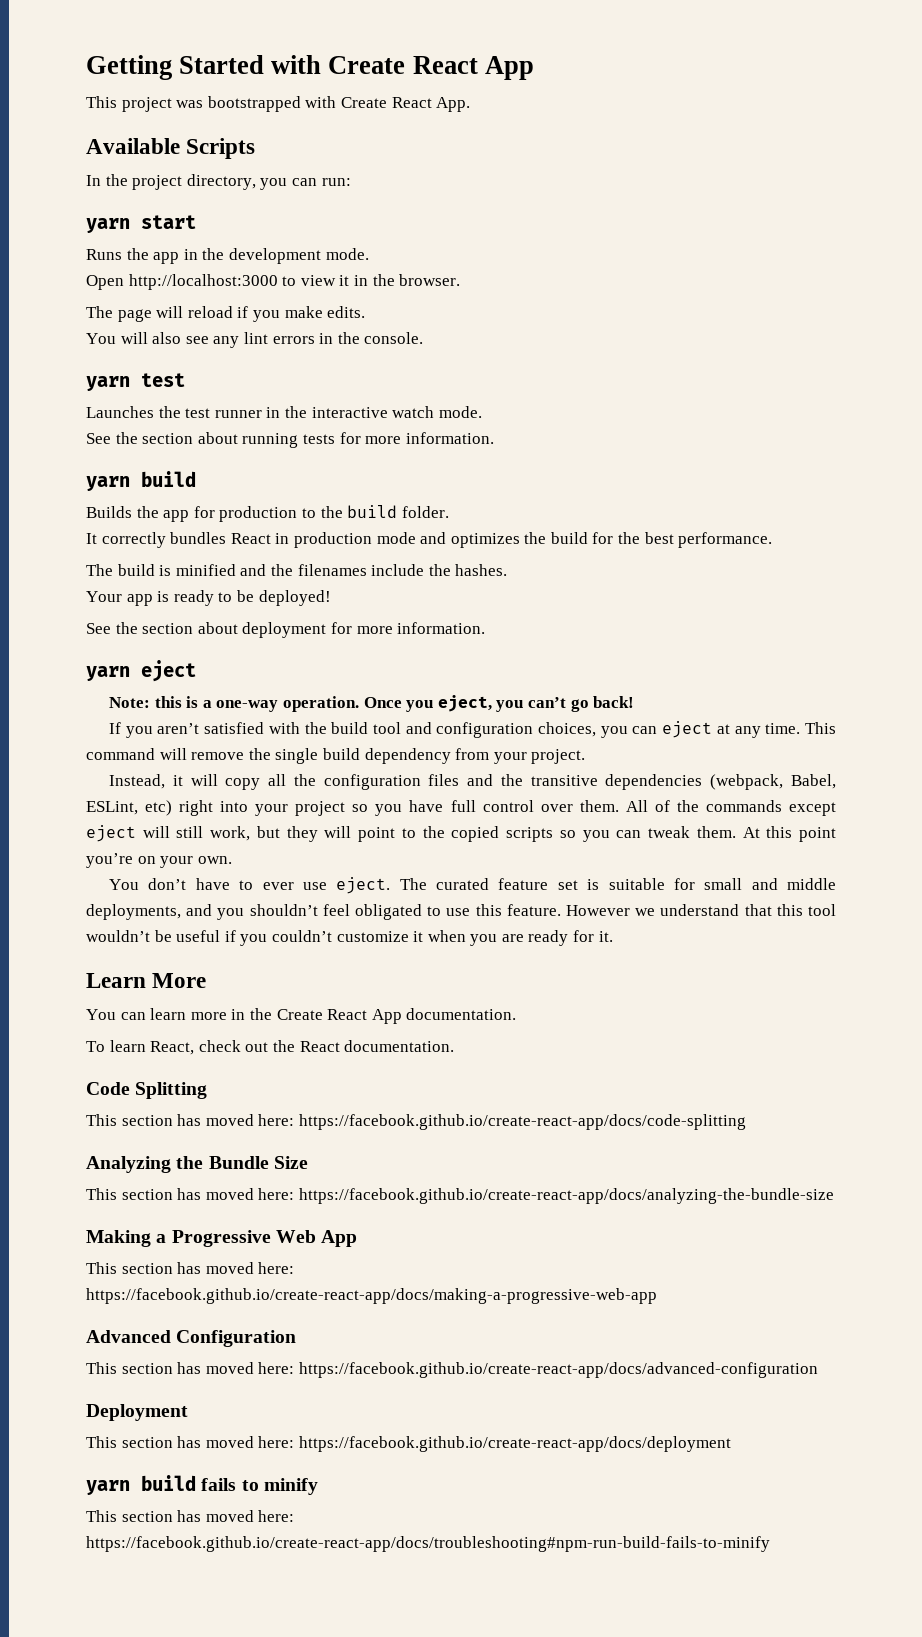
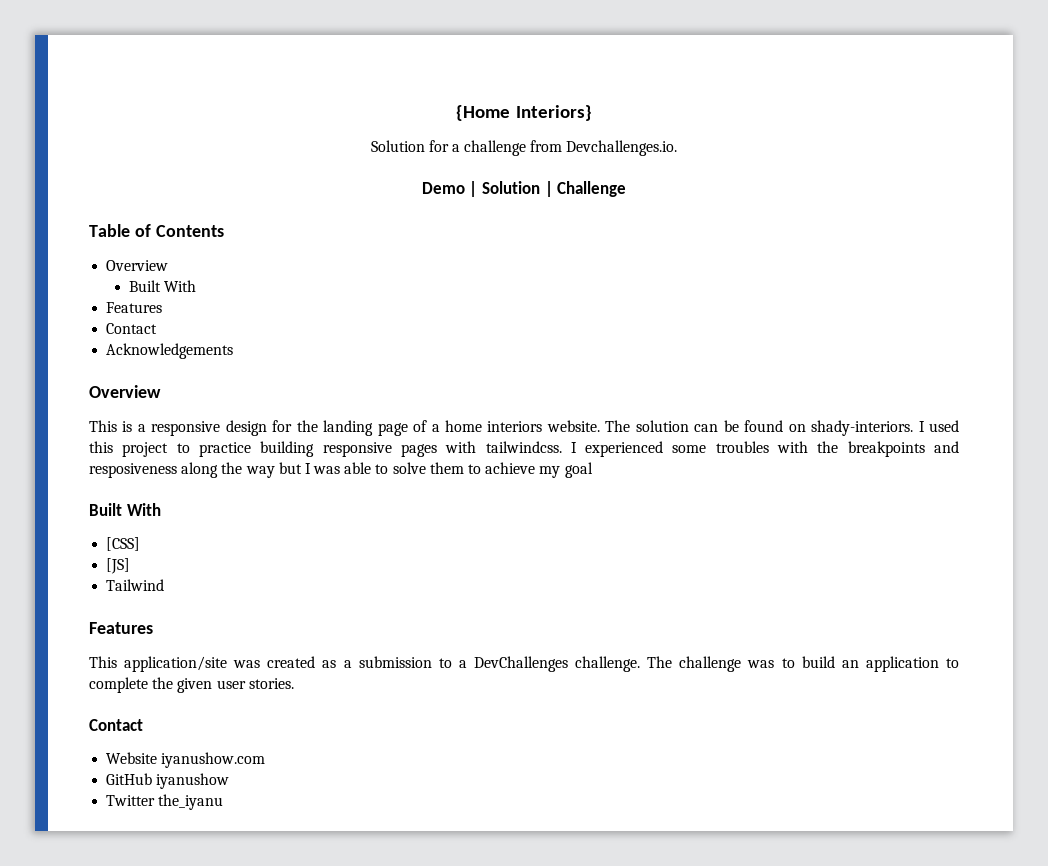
[86,55,534,80] [86,96,471,112] [86,138,256,159] [86,174,351,190] [86,215,196,233] [86,248,369,264] [86,274,461,290] [86,306,366,322] [86,332,424,348] [86,373,185,391] [86,406,482,418] [86,432,494,448] [86,471,196,491] [86,505,449,522] [86,532,773,548] [86,564,508,576] [86,590,331,606] [86,622,486,638] [86,660,196,682] [109,695,635,712] [109,721,836,738] [86,748,586,764] [109,774,837,790] [86,800,836,816] [86,825,836,842] [86,853,232,868] [109,877,836,894] [86,904,837,920] [86,930,613,946] [86,973,207,988] [86,1008,517,1024] [86,1040,455,1055] [86,1082,208,1099] [86,1114,746,1130] [86,1156,308,1173] [86,1188,834,1204] [86,1230,358,1247] [86,1262,295,1274] [86,1288,657,1304] [86,1330,297,1347] [86,1362,818,1378] [86,1404,188,1421] [86,1436,731,1452] [86,1475,318,1495] [86,1510,295,1522] [86,1536,770,1552] Getting Started with Create React App // This project was bootstrapped with Create React App. // Available Scripts // In the project directory, you can run: // yarn start // Runs the app in the development mode. // Open http://localhost:3000 to view it in the browser. // The page will reload if you make edits. // You will also see any lint errors in the console. // yarn test // Launches the test runner in the interactive watch mode. // See the section about running tests for more information. // yarn build // Builds the app for production to the build folder. // It correctly bundles React in production mode and optimizes the build for the best performance. // The build is minified and the filenames include the hashes. // Your app is ready to be deployed! // See the section about deployment for more information. // yarn eject // Note: this is a one-way operation. Once you eject, you can’t go back! // If you aren’t satisfied with the build tool and configuration choices, you can eject at any time. This command will remove the single build dependency from your project. // Instead, it will copy all the configuration files and the transitive dependencies (webpack, Babel, ESLint, etc) right into your project so you have full control over them. All of the commands except eject will still work, but they will point to the copied scripts so you can tweak them. At this point you’re on your own. // You don’t have to ever use eject. The curated feature set is suitable for small and middle deployments, and you shouldn’t feel obligated to use this feature. However we understand that this tool wouldn’t be useful if you couldn’t customize it when you are ready for it. // Learn More // You can learn more in the Create React App documentation. // To learn React, check out the React documentation. // Code Splitting // This section has moved here: https://facebook.github.io/create-react-app/docs/code-splitting // Analyzing the Bundle Size // This section has moved here: https://facebook.github.io/create-react-app/docs/analyzing-the-bundle-size // Making a Progressive Web App // This section has moved here: https://facebook.github.io/create-react-app/docs/making-a-progressive-web-app // Advanced Configuration // This section has moved here: https://facebook.github.io/create-react-app/docs/advanced-configuration // Deployment // This section has moved here: https://facebook.github.io/create-react-app/docs/deployment // yarn build fails to minify // This section has moved here: https://facebook.github.io/create-react-app/docs/troubleshooting#npm-run-build-fails-to-minify -> [456,105,592,121] [370,140,678,156] [421,181,627,197] [89,224,224,237] [106,260,169,271] [129,280,197,292] [106,302,163,313] [106,323,158,334] [106,343,234,359] [89,385,161,398] [89,420,960,436] [89,441,959,457] [89,462,593,478] [89,503,161,516] [106,537,141,551] [106,558,131,574] [106,579,165,591] [89,622,153,634] [89,656,959,672] [89,677,294,693] [89,719,143,731] [106,752,266,768] [106,773,230,789] [106,794,224,810] {Home Interiors} // Solution for a challenge from Devchallenges.io. // Demo | Solution | Challenge // Table of Contents // Overview // Built With // Features // Contact // Acknowledgements // Overview // This is a responsive design for the landing page of a home interiors website. The solution can be found on shady-interiors. I used this project to practice building responsive pages with tailwindcss. I experienced some troubles with the breakpoints and resposiveness along the way but I was able to solve them to achieve my goal // Built With // [CSS] // [JS] // Tailwind // Features // This application/site was created as a submission to a DevChallenges challenge. The challenge was to build an application to complete the given user stories. // Contact // Website iyanushow.com // GitHub iyanushow // Twitter the_iyanu

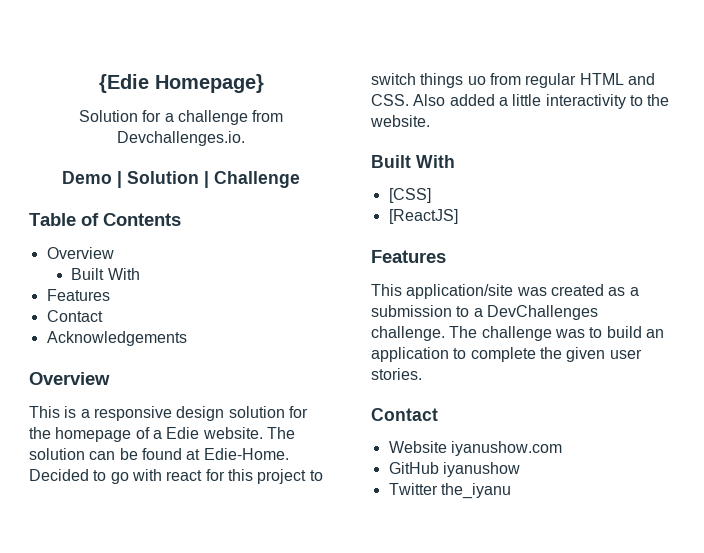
[456,105,592,121] {Home Interiors} -> [98,74,264,93] {Edie Homepage}
(267, 428) none -> [228,406,285,418] solution
[323,420,543,436] landing page of a home interiors -> [55,427,200,442] homepage of a Edie
[788,420,960,436] [89,441,959,457] [89,462,593,478] on shady-interiors. I used this project to practice building responsive pages with tailwindcss. I experienced some troubles with the breakpoints and resposiveness along the way but I was able to solve them to achieve my goal -> [186,448,289,460] [29,469,323,484] [371,73,655,88] [371,94,670,109] [370,115,430,127] at Edie-Home. Decided to go with react for this project to switch things uo from regular HTML and CSS. Also added a little interactivity to the website.
[106,558,131,574] [106,579,165,591] [JS] // Tailwind -> [388,209,458,224] [ReactJS]

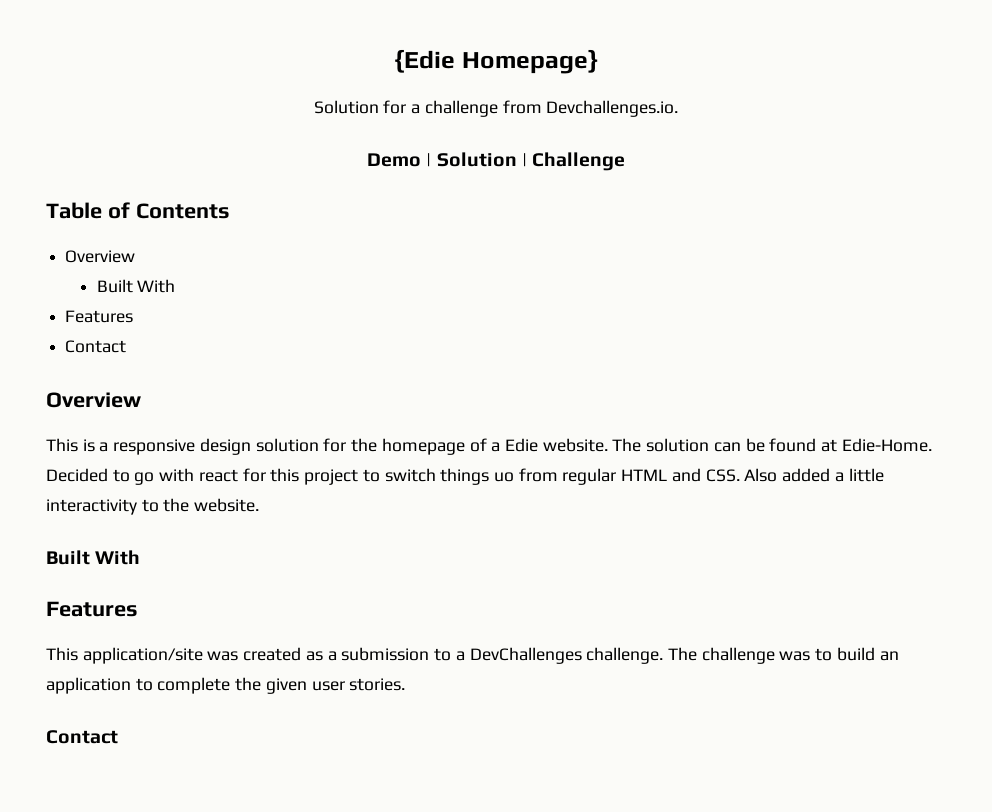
[46,331,187,346] // Acknowledgements -> (127, 346) none
[388,188,431,203] [388,209,458,224] // [CSS] // [ReactJS] -> (141, 557) none
[388,441,562,456] [388,462,520,477] [388,483,511,499] // Website iyanushow.com // GitHub iyanushow // Twitter the_iyanu -> (118, 737) none

